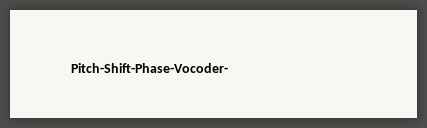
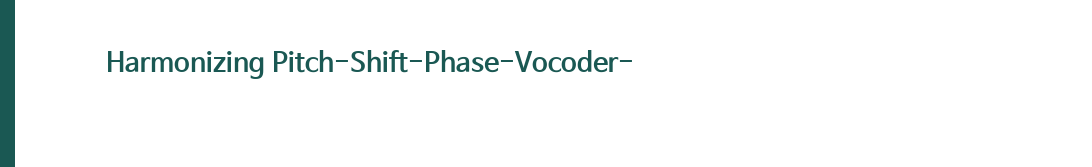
(71, 68) none -> [106,51,265,79] Harmonizing

